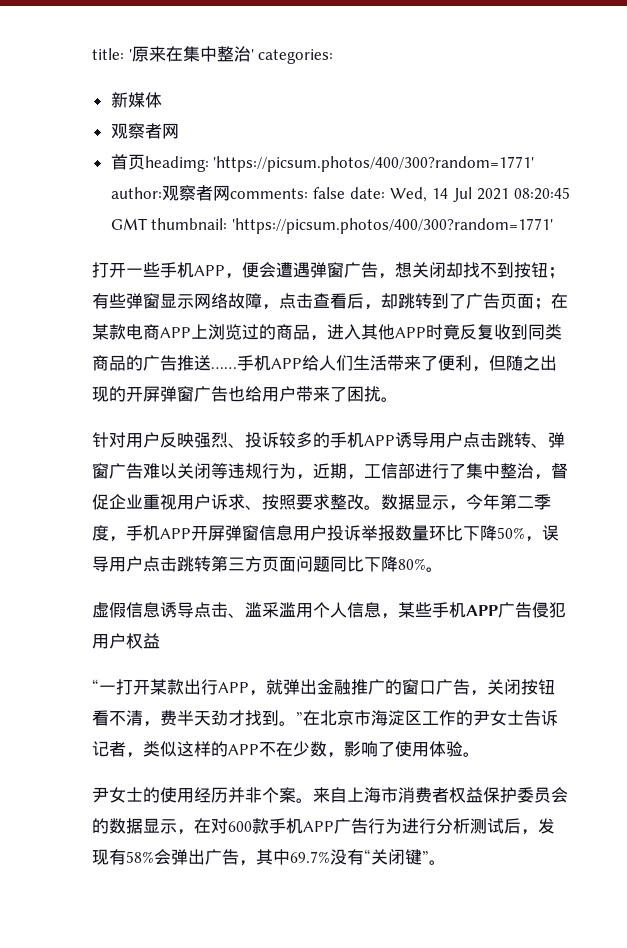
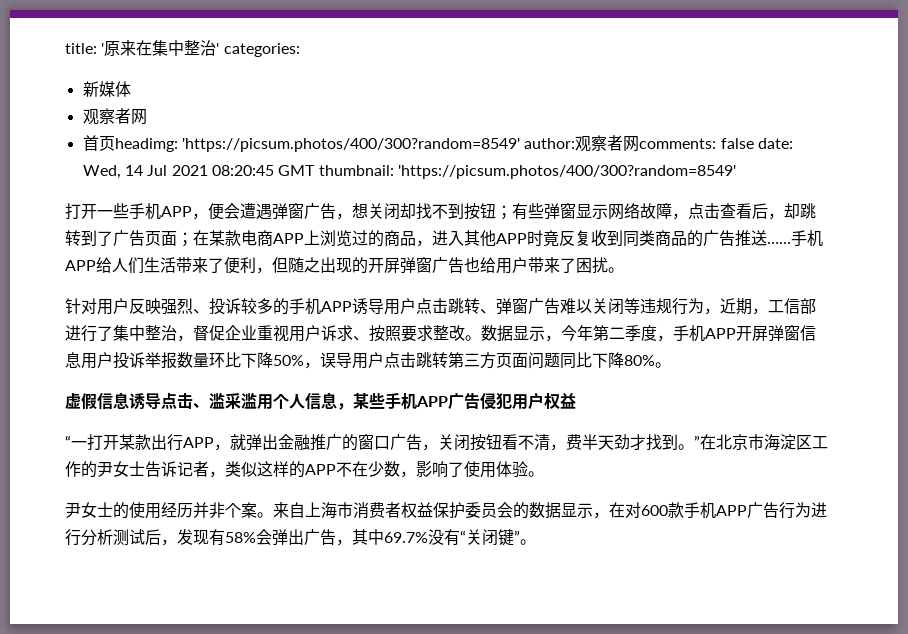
[213,156,535,172] 'https://picsum.photos/400/300?random=1771' -> [181,138,520,152] 'https://picsum.photos/400/300?random=8549'
[231,218,553,234] 'https://picsum.photos/400/300?random=1771' -> [397,165,736,179] 'https://picsum.photos/400/300?random=8549'

